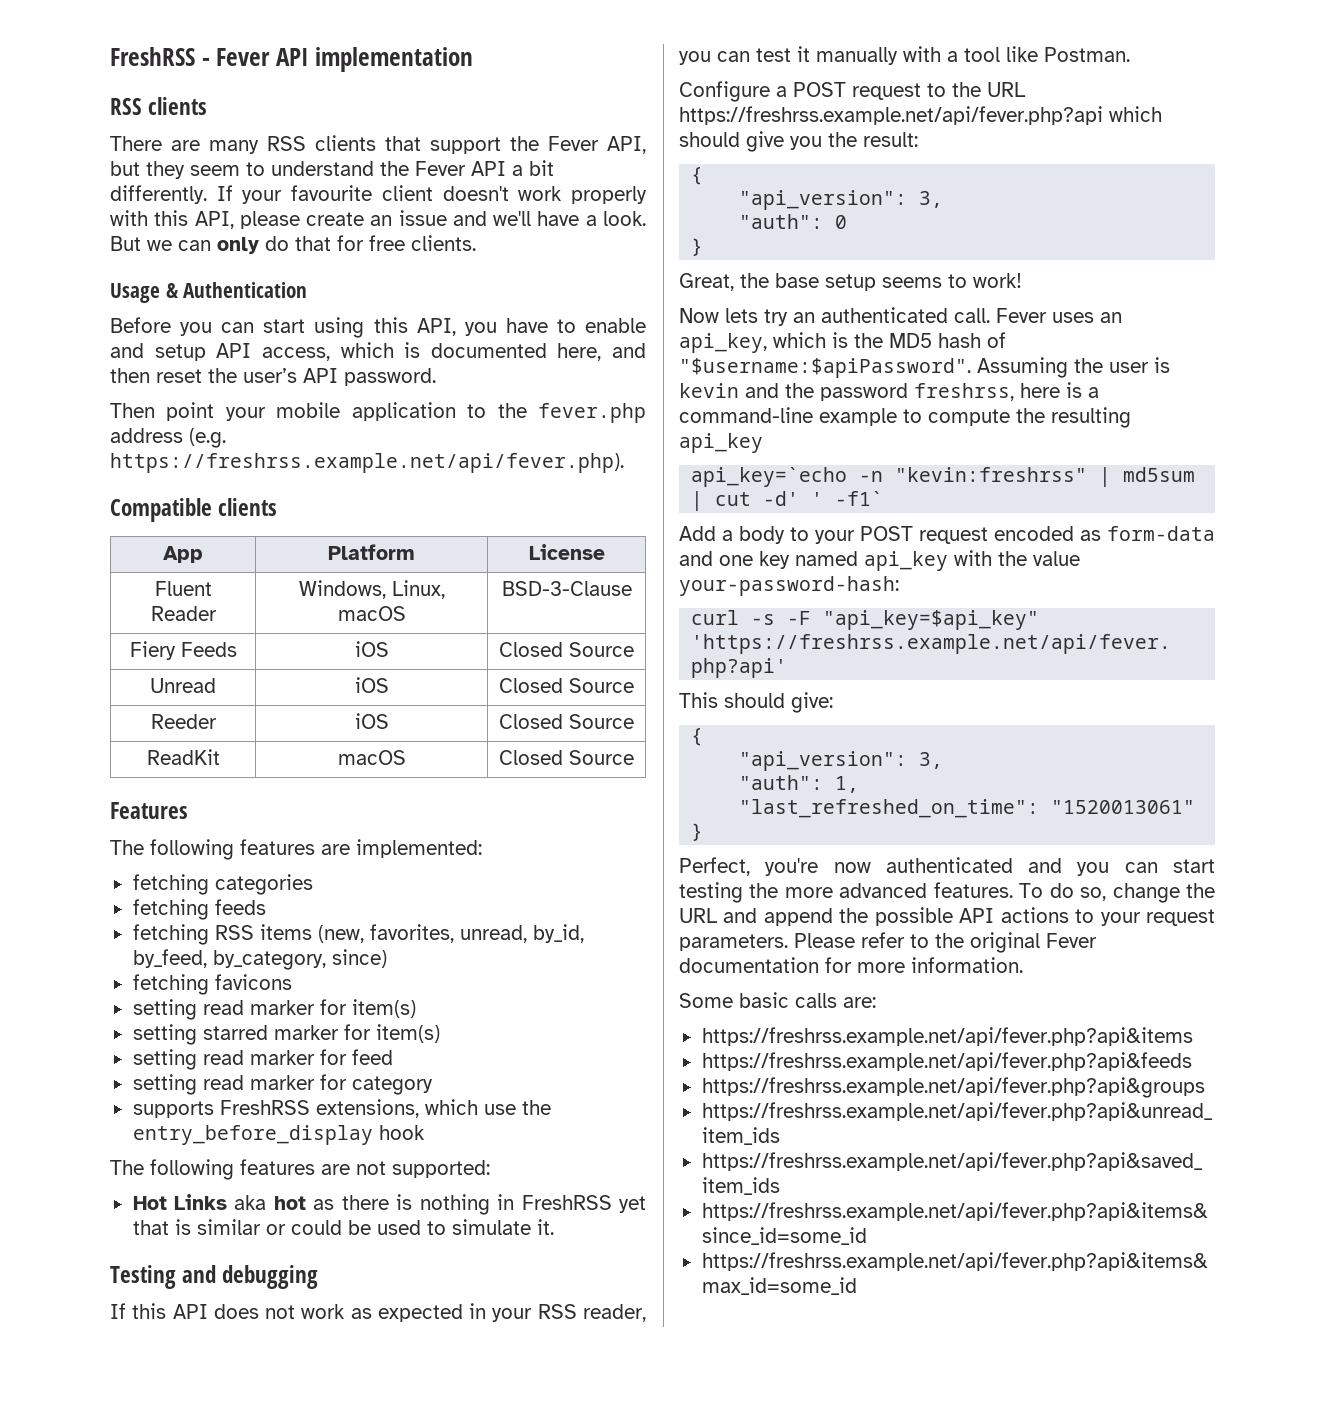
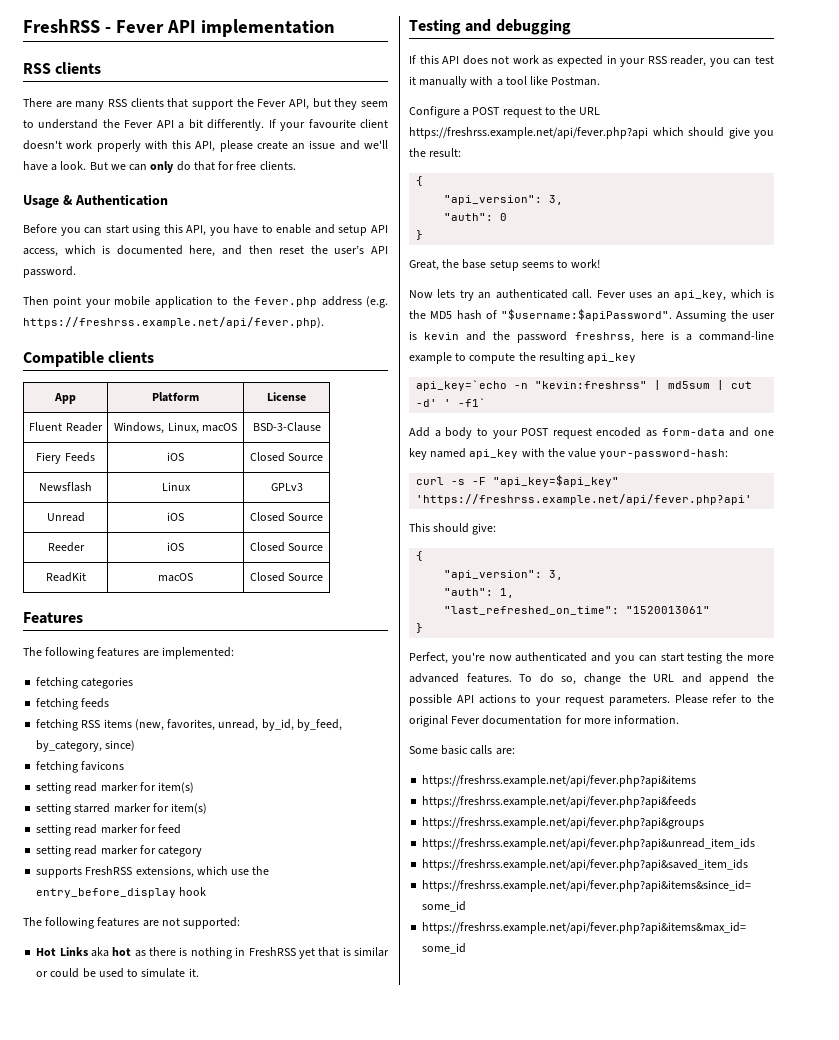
(634, 649) none -> [39,482,92,492] [161,482,191,491] [270,483,303,491] // Newsflash | Linux | GPLv3

